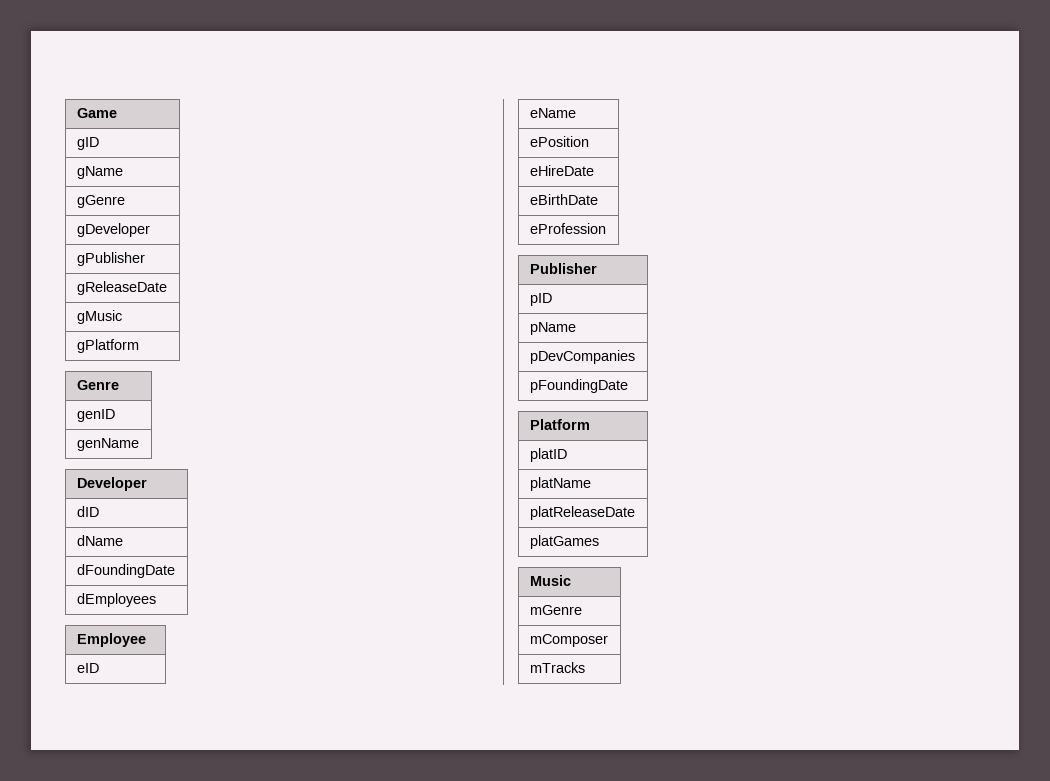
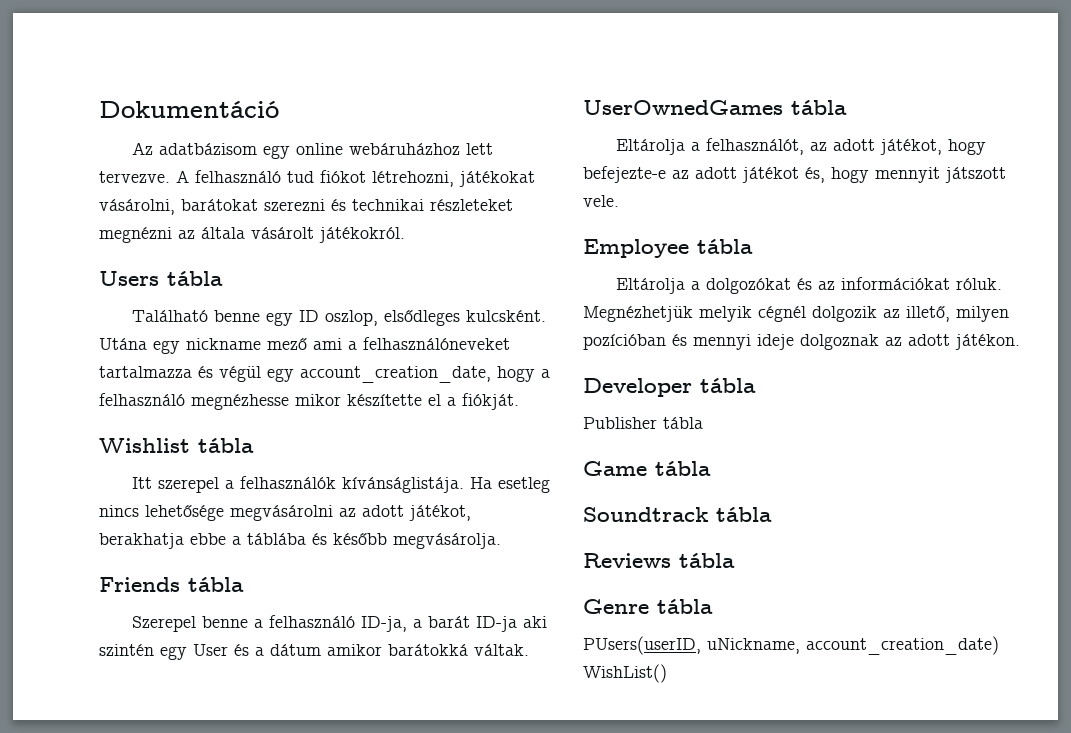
[76,108,117,118] [76,137,99,150] [76,166,123,179] [76,195,125,208] [76,223,150,237] [76,252,145,266] [76,281,167,295] [76,310,122,324] [76,339,139,353] [76,380,119,390] [76,409,115,422] [76,438,139,451] [76,477,147,491] [76,506,99,517] [76,535,123,546] [76,564,175,578] [76,593,156,607] [76,633,146,647] [76,663,99,673] [529,108,576,118] [529,136,589,147] [529,165,594,176] [529,194,598,205] [529,223,606,234] [529,263,597,274] [529,293,552,306] [529,322,576,335] [529,350,635,364] [529,379,628,393] [529,419,590,430] [529,448,567,462] [529,477,591,491] [529,506,635,520] [529,535,599,549] [529,575,571,586] [529,605,582,615] [529,634,608,647] [529,662,585,673] Game // gID // gName // gGenre // gDeveloper // gPublisher // gReleaseDate // gMusic // gPlatform // Genre // genID // genName // Developer // dID // dName // dFoundingDate // dEmployees // Employee // eID // eName // ePosition // eHireDate // eBirthDate // eProfession // Publisher // pID // pName // pDevCompanies // pFoundingDate // Platform // platID // platName // platReleaseDate // platGames // Music // mGenre // mComposer // mTracks -> [99,101,279,118] [132,142,494,159] [99,170,535,187] [99,199,513,215] [99,227,405,243] [99,271,223,286] [132,310,547,326] [99,337,510,354] [99,366,550,383] [99,393,519,410] [99,438,254,453] [132,476,551,493] [99,505,471,521] [99,533,501,549] [99,577,244,592] [132,615,548,632] [99,644,529,660] [583,100,847,115] [616,138,987,155] [583,166,1006,183] [583,195,619,207] [583,239,753,258] [616,277,1003,294] [583,306,1009,322] [583,334,1020,350] [583,378,756,397] [583,417,703,429] [583,461,711,476] [583,507,772,522] [583,553,735,568] [583,599,713,614] [583,636,999,655] [583,664,667,683] Dokumentáció // Az adatbázisom egy online webáruházhoz lett tervezve. A felhasználó tud fiókot létrehozni, játékokat vásárolni, barátokat szerezni és technikai részleteket megnézni az általa vásárolt játékokról. // Users tábla // Található benne egy ID oszlop, elsődleges kulcsként. Utána egy nickname mező ami a felhasználóneveket tartalmazza és végül egy account_creation_date, hogy a felhasználó megnézhesse mikor készítette el a fiókját. // Wishlist tábla // Itt szerepel a felhasználók kívánságlistája. Ha esetleg nincs lehetősége megvásárolni az adott játékot, berakhatja ebbe a táblába és később megvásárolja. // Friends tábla // Szerepel benne a felhasználó ID-ja, a barát ID-ja aki szintén egy User és a dátum amikor barátokká váltak. // UserOwnedGames tábla // Eltárolja a felhasználót, az adott játékot, hogy befejezte-e az adott játékot és, hogy mennyit játszott vele. // Employee tábla // Eltárolja a dolgozókat és az információkat róluk. Megnézhetjük melyik cégnél dolgozik az illető, milyen pozícióban és mennyi ideje dolgoznak az adott játékon. // Developer tábla // Publisher tábla // Game tábla // Soundtrack tábla // Reviews tábla // Genre tábla // PUsers(userID, uNickname, account_creation_date) WishList()

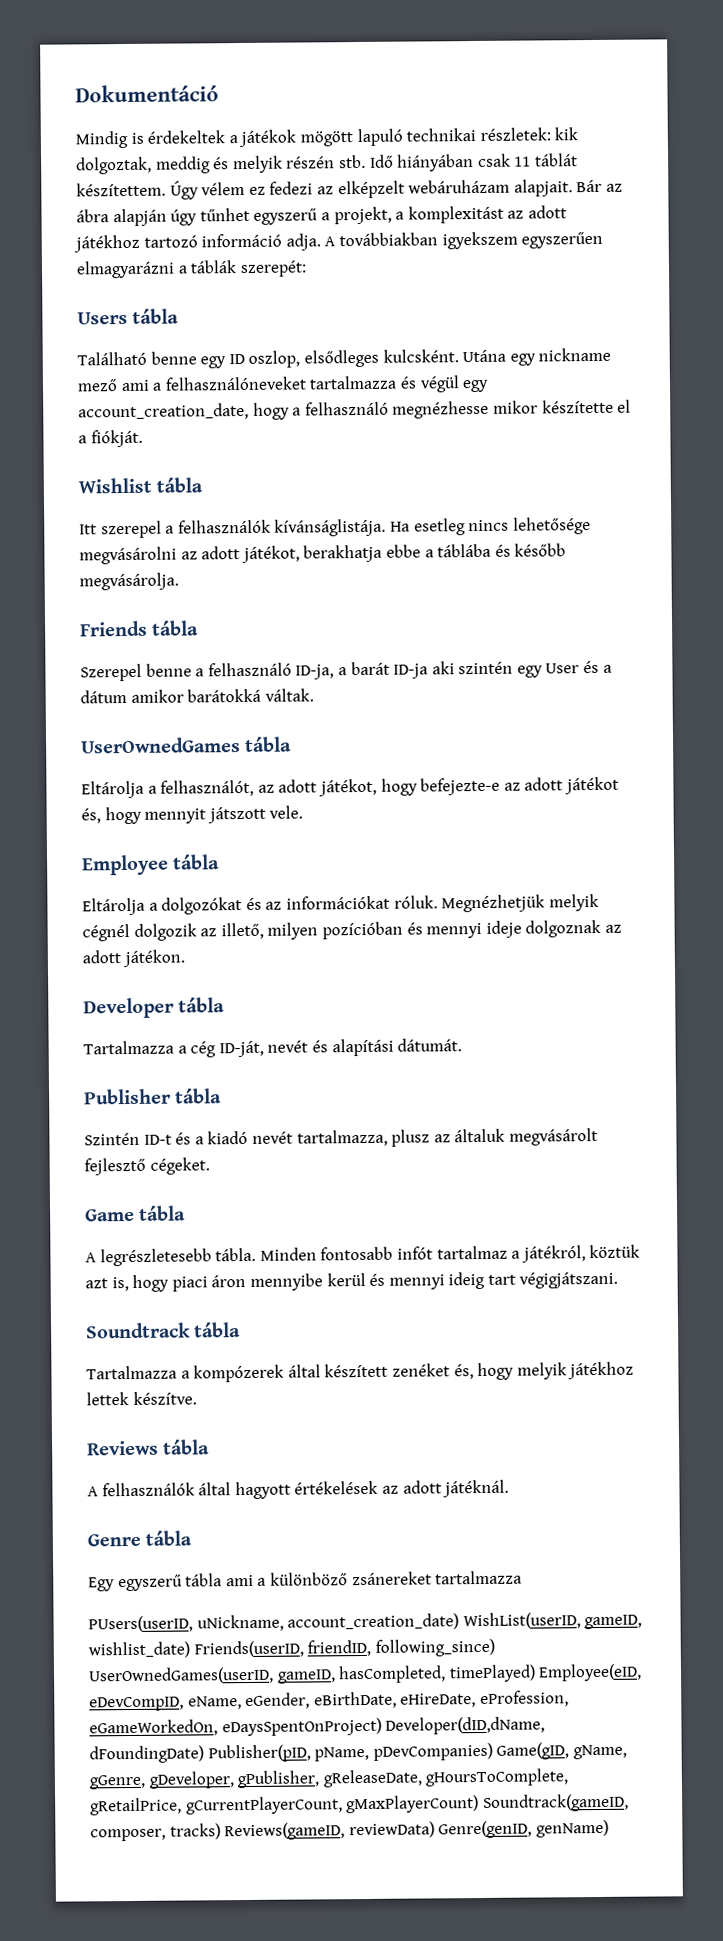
[132,142,494,159] [99,170,535,187] [99,199,513,215] [99,227,405,243] Az adatbázisom egy online webáruházhoz lett tervezve. A felhasználó tud fiókot létrehozni, játékokat vásárolni, barátokat szerezni és technikai részleteket megnézni az általa vásárolt játékokról. -> [75,127,579,149] [76,153,578,175] [76,179,623,200] [76,205,567,227] [73,231,604,253] [76,260,307,279] Mindig is érdekeltek a játékok mögött lapuló technikai részletek: kik dolgoztak, meddig és melyik részén stb. Idő hiányában csak 11 táblát készítettem. Úgy vélem ez fedezi az elképzelt webáruházam alapjait. Bár az ábra alapján úgy tűnhet egyszerű a projekt, a komplexitást az adott játékhoz tartozó információ adja. A továbbiakban igyekszem egyszerűen elmagyarázni a táblák szerepét:
[583,417,703,429] [583,461,711,476] [583,507,772,522] [583,553,735,568] [583,599,713,614] [583,636,999,655] [583,664,667,683] Publisher tábla // Game tábla // Soundtrack tábla // Reviews tábla // Genre tábla // PUsers(userID, uNickname, account_creation_date) WishList() -> [83,1038,463,1058] [84,1088,223,1105] [84,1127,598,1147] [84,1157,210,1176] [85,1205,187,1222] [85,1244,641,1267] [85,1271,619,1292] [86,1322,242,1339] [86,1361,635,1383] [86,1391,197,1406] [87,1439,211,1456] [87,1479,510,1500] [87,1530,193,1547] [88,1570,523,1592] [88,1612,643,1633] [88,1638,495,1659] [88,1663,643,1685] [89,1690,569,1712] [89,1716,546,1737] [89,1742,627,1764] [89,1768,569,1790] [90,1793,629,1816] [90,1819,609,1842] Tartalmazza a cég ID-ját, nevét és alapítási dátumát. // Publisher tábla // Szintén ID-t és a kiadó nevét tartalmazza, plusz az általuk megvásárolt fejlesztő cégeket. // Game tábla // A legrészletesebb tábla. Minden fontosabb infót tartalmaz a játékról, köztük azt is, hogy piaci áron mennyibe kerül és mennyi ideig tart végigjátszani. // Soundtrack tábla // Tartalmazza a kompózerek által készített zenéket és, hogy melyik játékhoz lettek készítve. // Reviews tábla // A felhasználók által hagyott értékelések az adott játéknál. // Genre tábla // Egy egyszerű tábla ami a különböző zsánereket tartalmazza // PUsers(userID, uNickname, account_creation_date) WishList(userID, gameID, wishlist_date) Friends(userID, friendID, following_since) UserOwnedGames(userID, gameID, hasCompleted, timePlayed) Employee(eID, eDevCompID, eName, eGender, eBirthDate, eHireDate, eProfession, eGameWorkedOn, eDaysSpentOnProject) Developer(dID,dName, dFoundingDate) Publisher(pID, pName, pDevCompanies) Game(gID, gName, gGenre, gDeveloper, gPublisher, gReleaseDate, gHoursToComplete, gRetailPrice, gCurrentPlayerCount, gMaxPlayerCount) Soundtrack(gameID, composer, tracks) Reviews(gameID, reviewData) Genre(genID, genName)

